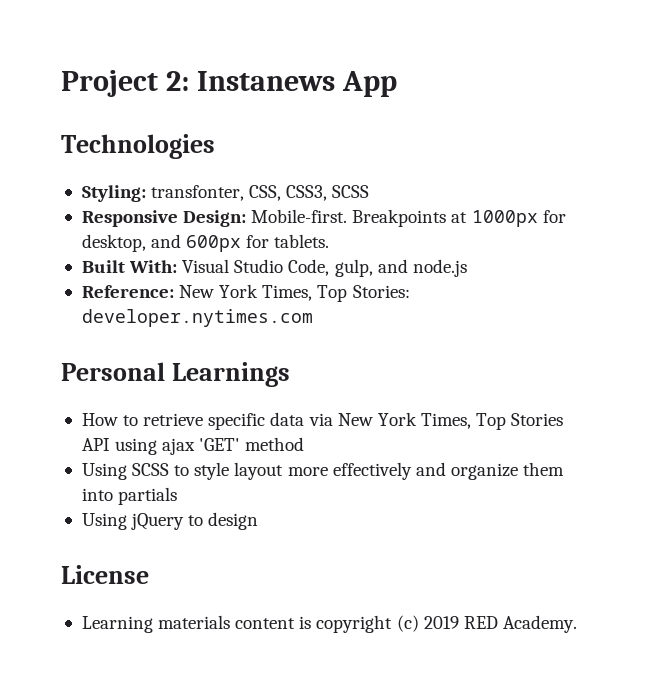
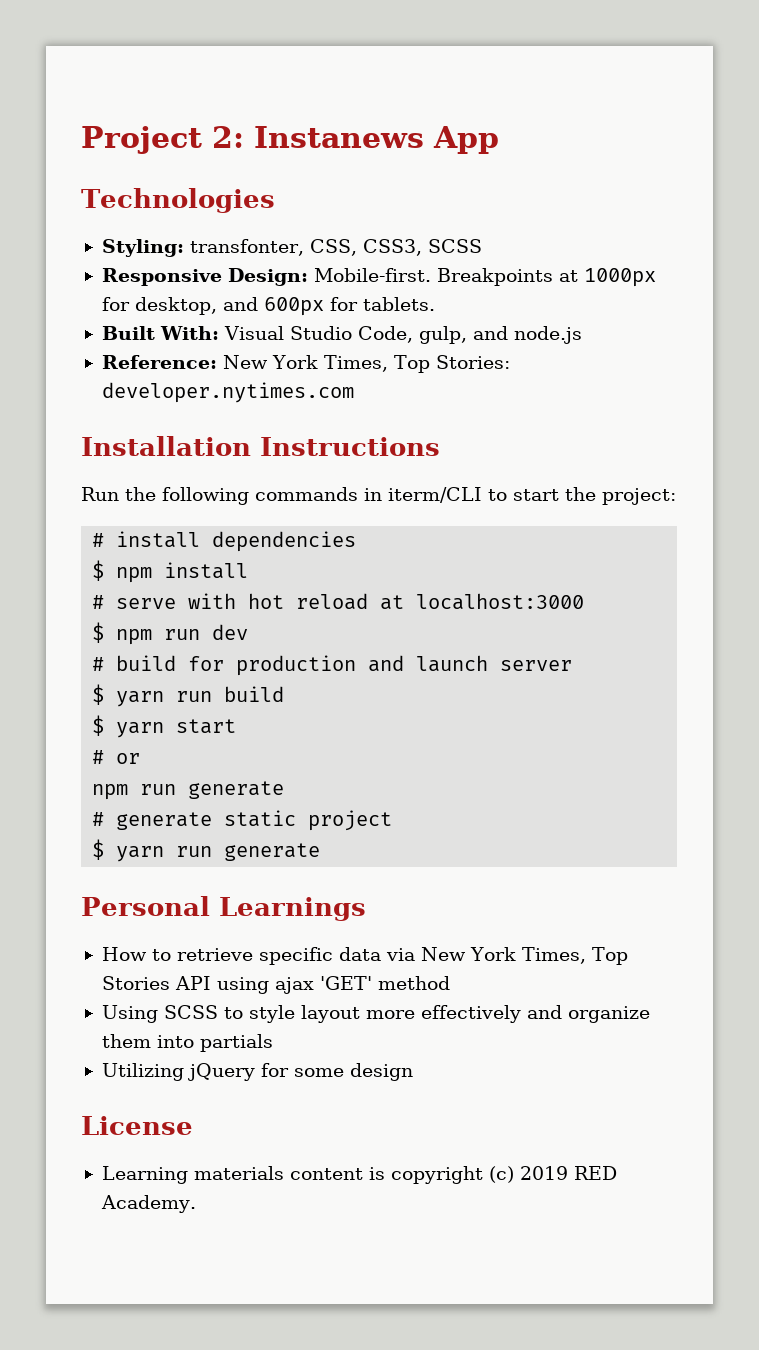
(313, 318) none -> [81,436,440,456] [81,487,676,505] [92,531,357,552] [92,560,249,583] [92,593,585,610] [92,622,249,645] [92,655,573,676] [92,684,285,707] [92,715,237,738] [92,750,141,764] [92,781,285,800] [92,810,393,831] [92,839,321,862] // Installation Instructions // Run the following commands in iterm/CLI to start the project: // # install dependencies // $ npm install // # serve with hot reload at localhost:3000 // $ npm run dev // # build for production and launch server // $ yarn run build // $ yarn start // # or // npm run generate // # generate static project // $ yarn run generate
[81,513,204,530] Using jQuery to -> [101,1063,344,1081] Utilizing jQuery for some

